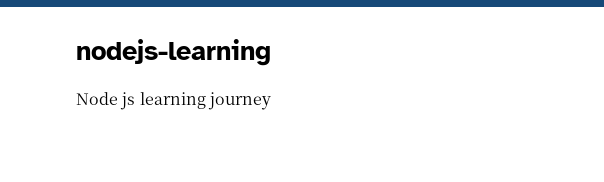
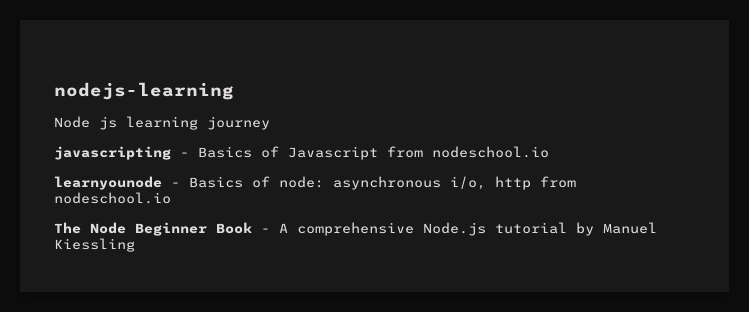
(271, 101) none -> [54,146,549,160] [54,176,576,190] [54,192,171,204] [54,222,657,236] [54,238,135,252] // javascripting - Basics of Javascript from nodeschool.io // learnyounode - Basics of node: asynchronous i/o, http from nodeschool.io // The Node Beginner Book - A comprehensive Node.js tutorial by Manuel Kiessling

